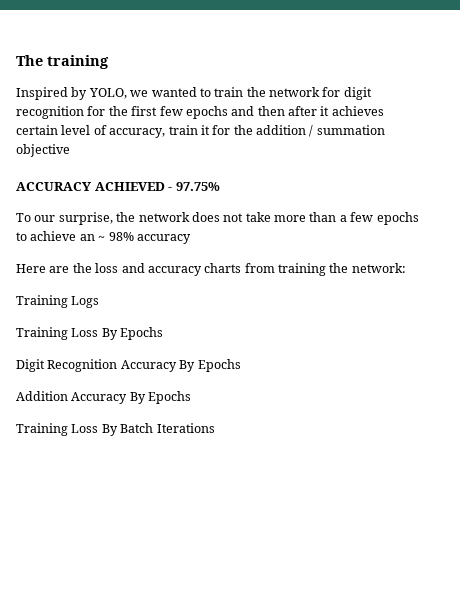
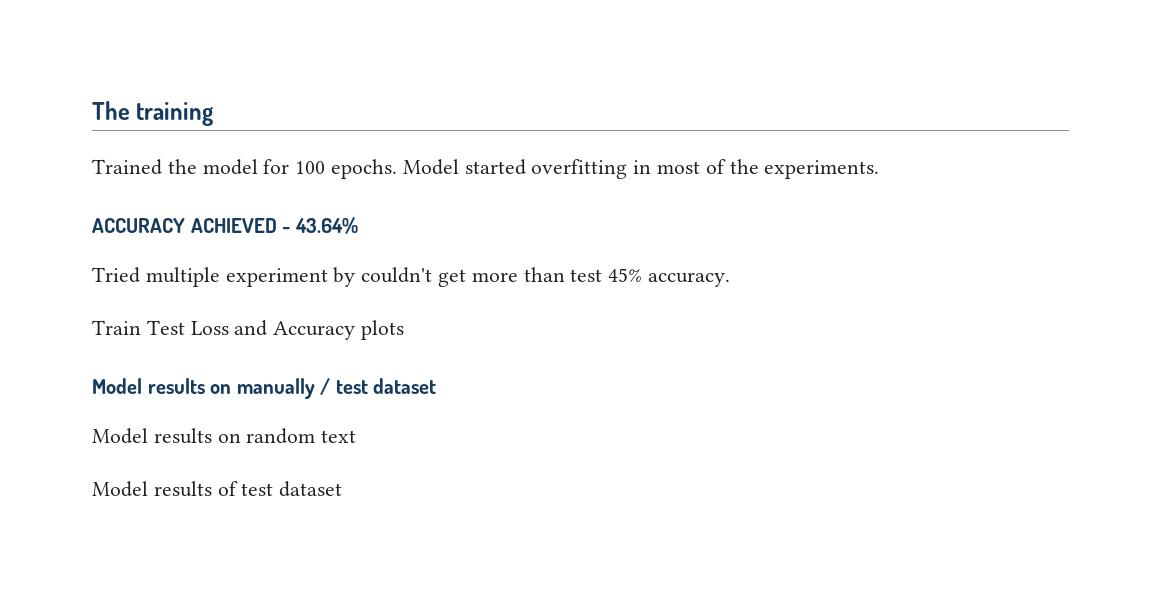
[16,87,372,100] [16,106,384,119] [16,125,385,138] [16,144,70,157] [16,182,220,191] [16,212,419,225] [16,231,191,244] [16,263,406,276] [16,295,100,308] [16,327,164,340] [16,359,241,372] [16,391,192,404] [16,423,215,436] Inspired by YOLO, we wanted to train the network for digit recognition for the first few epochs and then after it achieves certain level of accuracy, train it for the addition / summation objective // ACCURACY ACHIEVED - 97.75% // To our surprise, the network does not take more than a few epochs to achieve an ~ 98% accuracy // Here are the loss and accuracy charts from training the network: // Training Logs // Training Loss By Epochs // Digit Recognition Accuracy By Epochs // Addition Accuracy By Epochs // Training Loss By Batch Iterations -> [92,159,880,179] [92,217,358,234] [92,267,731,287] [92,320,405,340] [92,378,437,399] [92,428,357,444] [92,481,343,497] Trained the model for 100 epochs. Model started overfitting in most of the experiments. // ACCURACY ACHIEVED - 43.64% // Tried multiple experiment by couldn't get more than test 45% accuracy. // Train Test Loss and Accuracy plots // Model results on manually / test dataset // Model results on random text // Model results of test dataset

